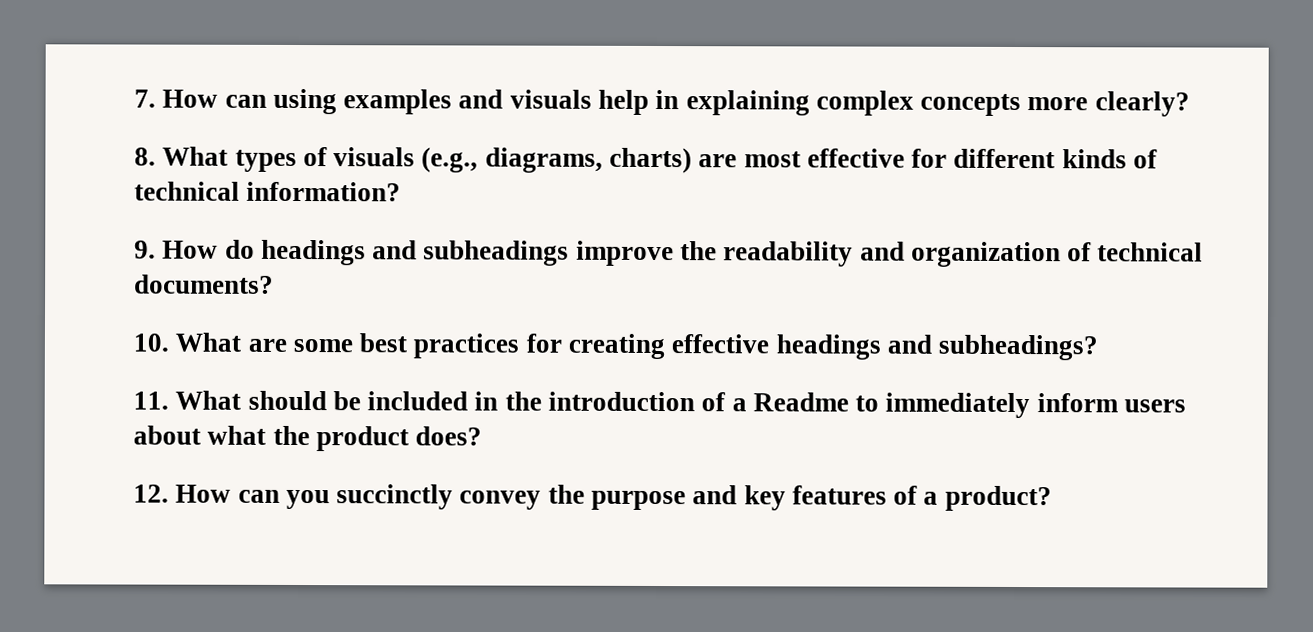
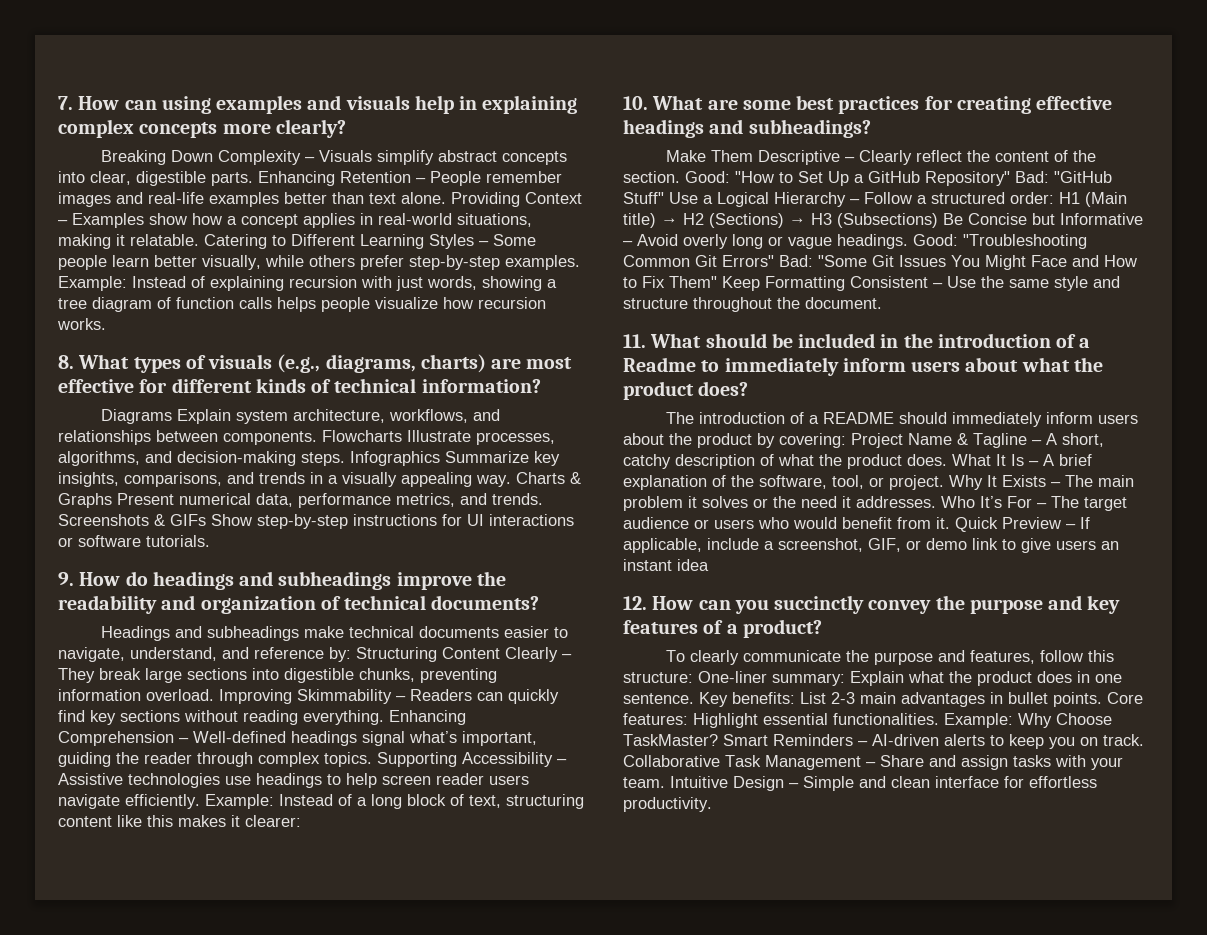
(1190, 104) none -> [100,150,567,165] [58,171,562,186] [58,192,582,207] [58,213,532,228] [58,234,536,249] [58,255,580,270] [58,276,557,291] [58,297,546,312] [57,318,106,330] // Breaking Down Complexity – Visuals simplify abstract concepts into clear, digestible parts. Enhancing Retention – People remember images and real-life examples better than text alone. Providing Context – Examples show how a concept applies in real-world situations, making it relatable. Catering to Different Learning Styles – Some people learn better visually, while others prefer step-by-step examples. Example: Instead of explaining recursion with just words, showing a tree diagram of function calls helps people visualize how recursion works.
(402, 191) none -> [100,409,500,424] [58,430,555,445] [58,451,560,466] [58,472,581,487] [58,493,543,508] [58,514,574,529] [58,535,210,547] // Diagrams Explain system architecture, workflows, and relationships between components. Flowcharts Illustrate processes, algorithms, and decision-making steps. Infographics Summarize key insights, comparisons, and trends in a visually appealing way. Charts & Graphs Present numerical data, performance metrics, and trends. Screenshots & GIFs Show step-by-step instructions for UI interactions or software tutorials.
(274, 284) none -> [100,626,568,641] [58,647,572,662] [58,668,497,683] [58,689,559,704] [58,710,466,725] [58,731,537,746] [58,752,567,767] [58,773,529,788] [58,794,584,809] [58,815,301,827] // Headings and subheadings make technical documents easier to navigate, understand, and reference by: Structuring Content Clearly – They break large sections into digestible chunks, preventing information overload. Improving Skimmability – Readers can quickly find key sections without reading everything. Enhancing Comprehension – Well-defined headings signal what’s important, guiding the reader through complex topics. Supporting Accessibility – Assistive technologies use headings to help screen reader users navigate efficiently. Example: Instead of a long block of text, structuring content like this makes it clearer:
(1099, 347) none -> [665,150,1096,165] [623,171,1112,186] [623,192,1127,207] [623,213,1143,228] [623,234,1087,249] [623,255,1137,270] [623,276,1120,291] [623,297,882,312] // Make Them Descriptive – Clearly reflect the content of the section. Good: "How to Set Up a GitHub Repository" Bad: "GitHub Stuff" Use a Logical Hierarchy – Follow a structured order: H1 (Main title) → H2 (Sections) → H3 (Subsections) Be Concise but Informative – Avoid overly long or vague headings. Good: "Troubleshooting Common Git Errors" Bad: "Some Git Issues You Might Face and How to Fix Them" Keep Formatting Consistent – Use the same style and structure throughout the document.
(483, 436) none -> [665,412,1138,427] [623,433,1104,448] [623,454,1092,469] [623,475,1134,490] [623,496,1127,511] [623,517,1090,532] [623,538,1119,553] [623,559,709,571] // The introduction of a README should immediately inform users about the product by covering: Project Name & Tagline – A short, catchy description of what the product does. What It Is – A brief explanation of the software, tool, or project. Why It Exists – The main problem it solves or the need it addresses. Who It’s For – The target audience or users who would benefit from it. Quick Preview – If applicable, include a screenshot, GIF, or demo link to give users an instant idea
(1052, 498) none -> [665,650,1114,665] [623,671,1122,686] [623,692,1143,707] [623,713,1112,728] [623,734,1144,749] [623,755,1123,770] [623,776,1097,791] [623,797,712,812] // To clearly communicate the purpose and features, follow this structure: One-liner summary: Explain what the product does in one sentence. Key benefits: List 2-3 main advantages in bullet points. Core features: Highlight essential functionalities. Example: Why Choose TaskMaster? Smart Reminders – AI-driven alerts to keep you on track. Collaborative Task Management – Share and assign tasks with your team. Intuitive Design – Simple and clean interface for effortless productivity.

